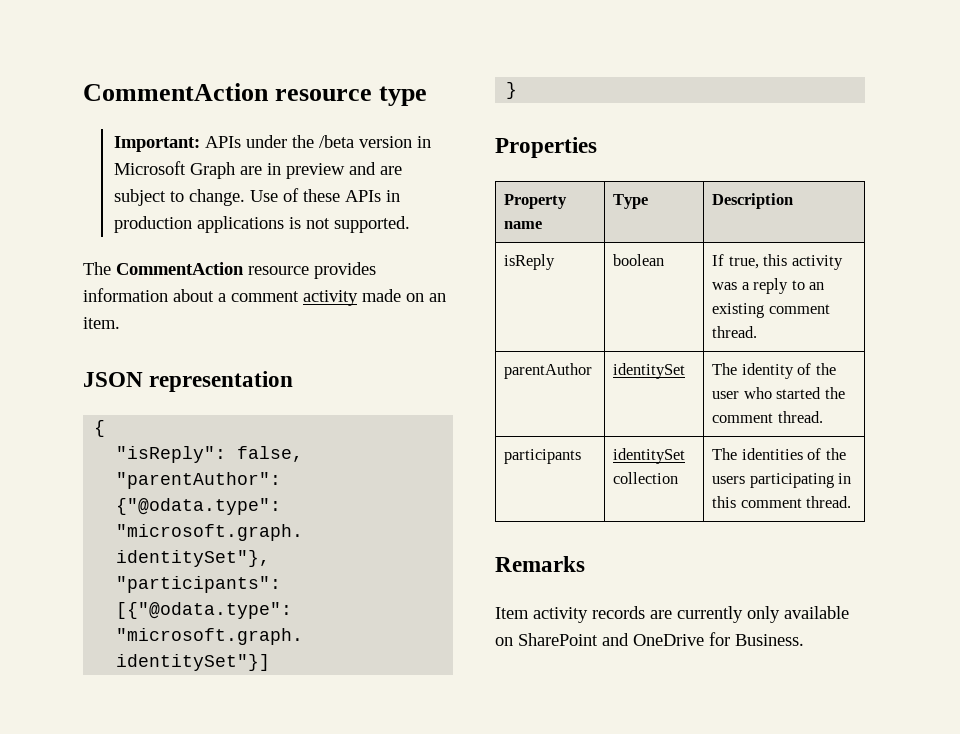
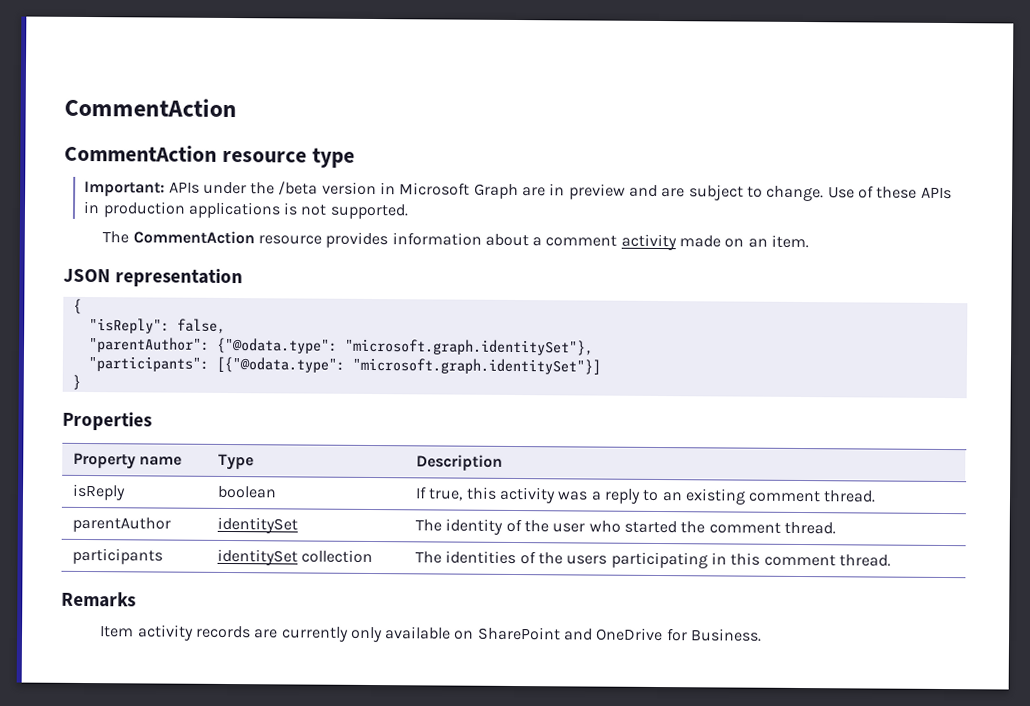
[83,83,269,101] CommentAction -> [64,97,237,118] [64,144,217,162] CommentAction // CommentAction

